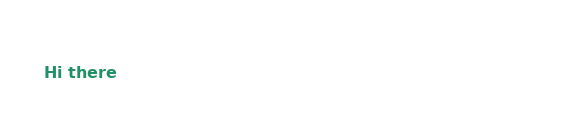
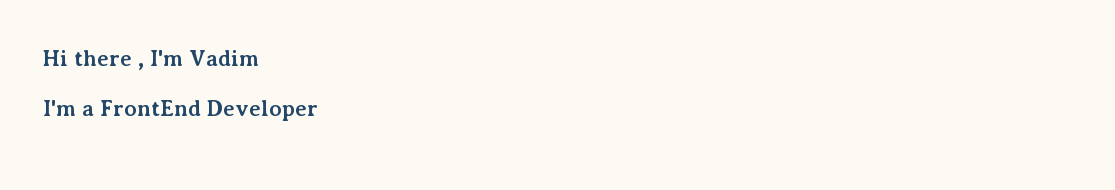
(117, 72) none -> [138,50,259,70] [43,100,318,121] , I'm Vadim // I'm a FrontEnd Developer

